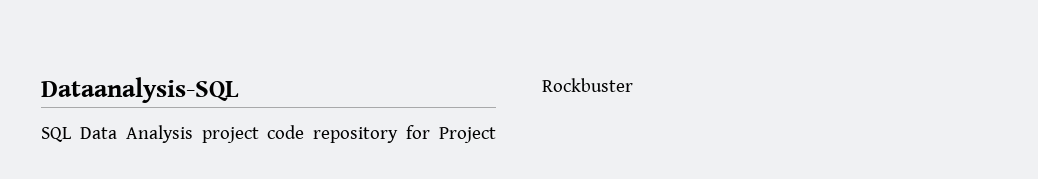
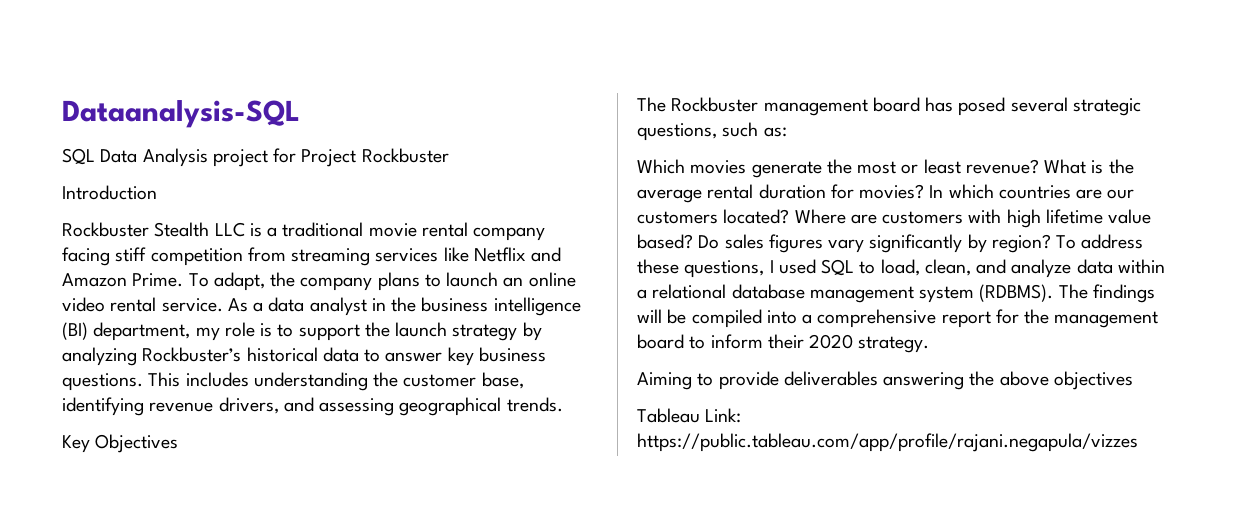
[267,125,399,143] code repository -> (268, 158) none
(633, 85) none -> [62,185,157,200] [62,222,546,241] [62,247,562,266] [62,272,576,291] [62,297,581,316] [62,322,542,341] [62,347,546,366] [62,372,524,391] [62,397,563,416] [62,434,179,453] [637,97,1141,116] [637,122,787,141] [637,159,1134,178] [637,184,1135,203] [637,209,1152,228] [637,234,1144,253] [637,259,1165,278] [637,284,1155,303] [637,309,1159,328] [637,334,930,353] [637,371,1133,390] [637,408,742,423] [637,433,1138,452] // Introduction // Rockbuster Stealth LLC is a traditional movie rental company facing stiff competition from streaming services like Netflix and Amazon Prime. To adapt, the company plans to launch an online video rental service. As a data analyst in the business intelligence (BI) department, my role is to support the launch strategy by analyzing Rockbuster’s historical data to answer key business questions. This includes understanding the customer base, identifying revenue drivers, and assessing geographical trends. // Key Objectives // The Rockbuster management board has posed several strategic questions, such as: // Which movies generate the most or least revenue? What is the average rental duration for movies? In which countries are our customers located? Where are customers with high lifetime value based? Do sales figures vary significantly by region? To address these questions, I used SQL to load, clean, and analyze data within a relational database management system (RDBMS). The findings will be compiled into a comprehensive report for the management board to inform their 2020 strategy. // Aiming to provide deliverables answering the above objectives // Tableau Link: https://public.tableau.com/app/profile/rajani.negapula/vizzes

